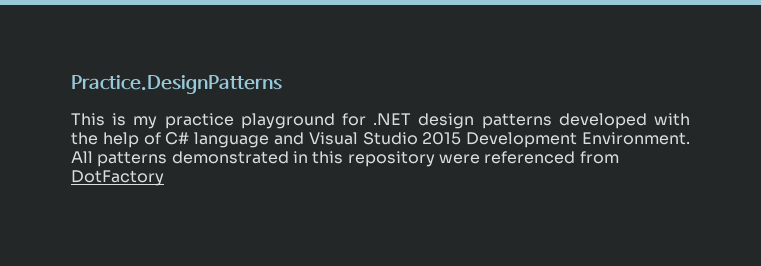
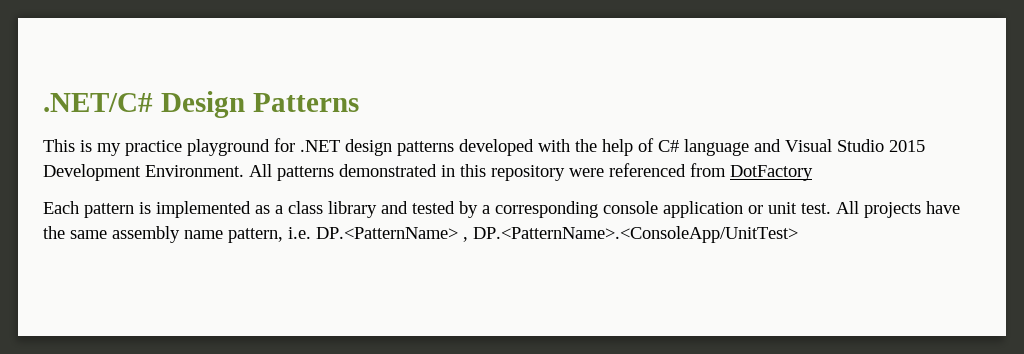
[71,75,282,94] Practice.DesignPatterns -> [43,91,359,118] .NET/C# Design Patterns
(164, 178) none -> [43,201,960,218] [43,226,798,243] // Each pattern is implemented as a class library and tested by a corresponding console application or unit test. All projects have the same assembly name pattern, i.e. DP.<PatternName> , DP.<PatternName>.<ConsoleApp/UnitTest>

